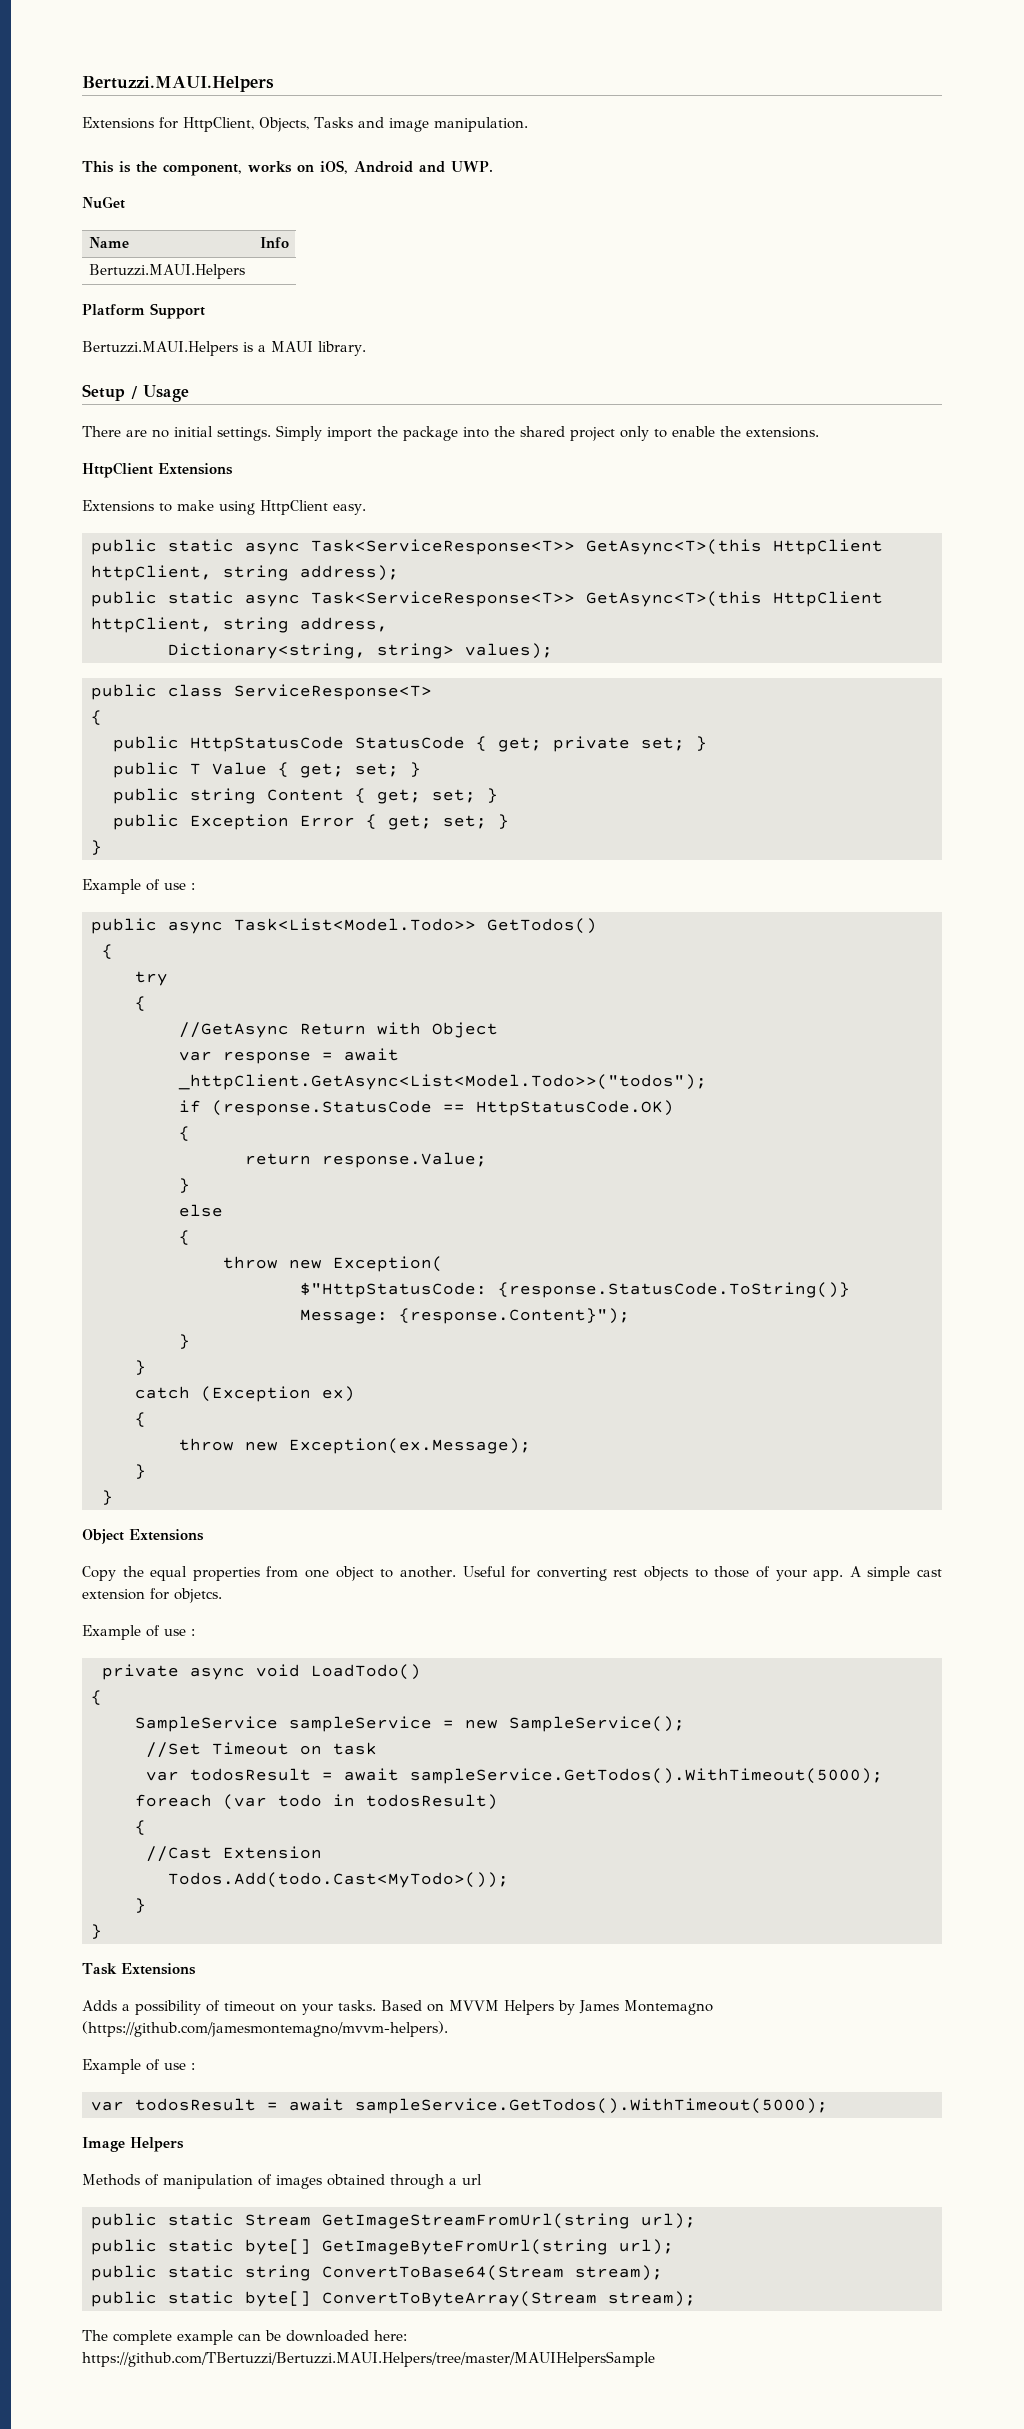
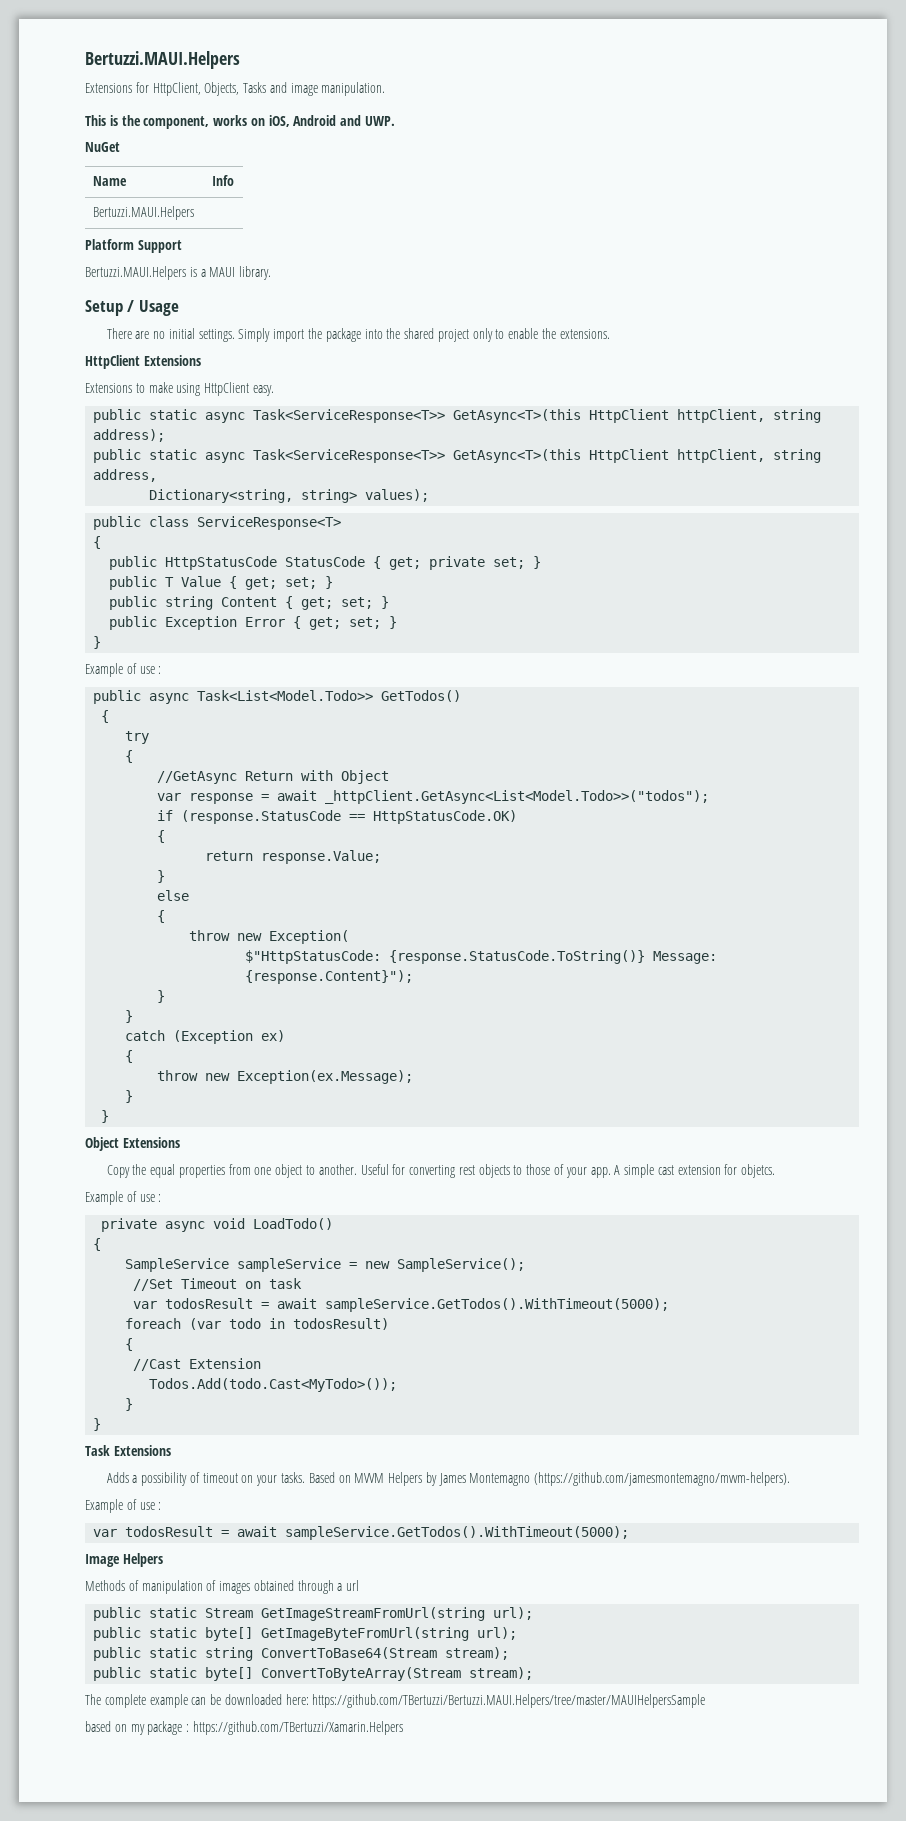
(655, 2359) none -> [85,1721,403,1735] // based on my package : https://github.com/TBertuzzi/Xamarin.Helpers

